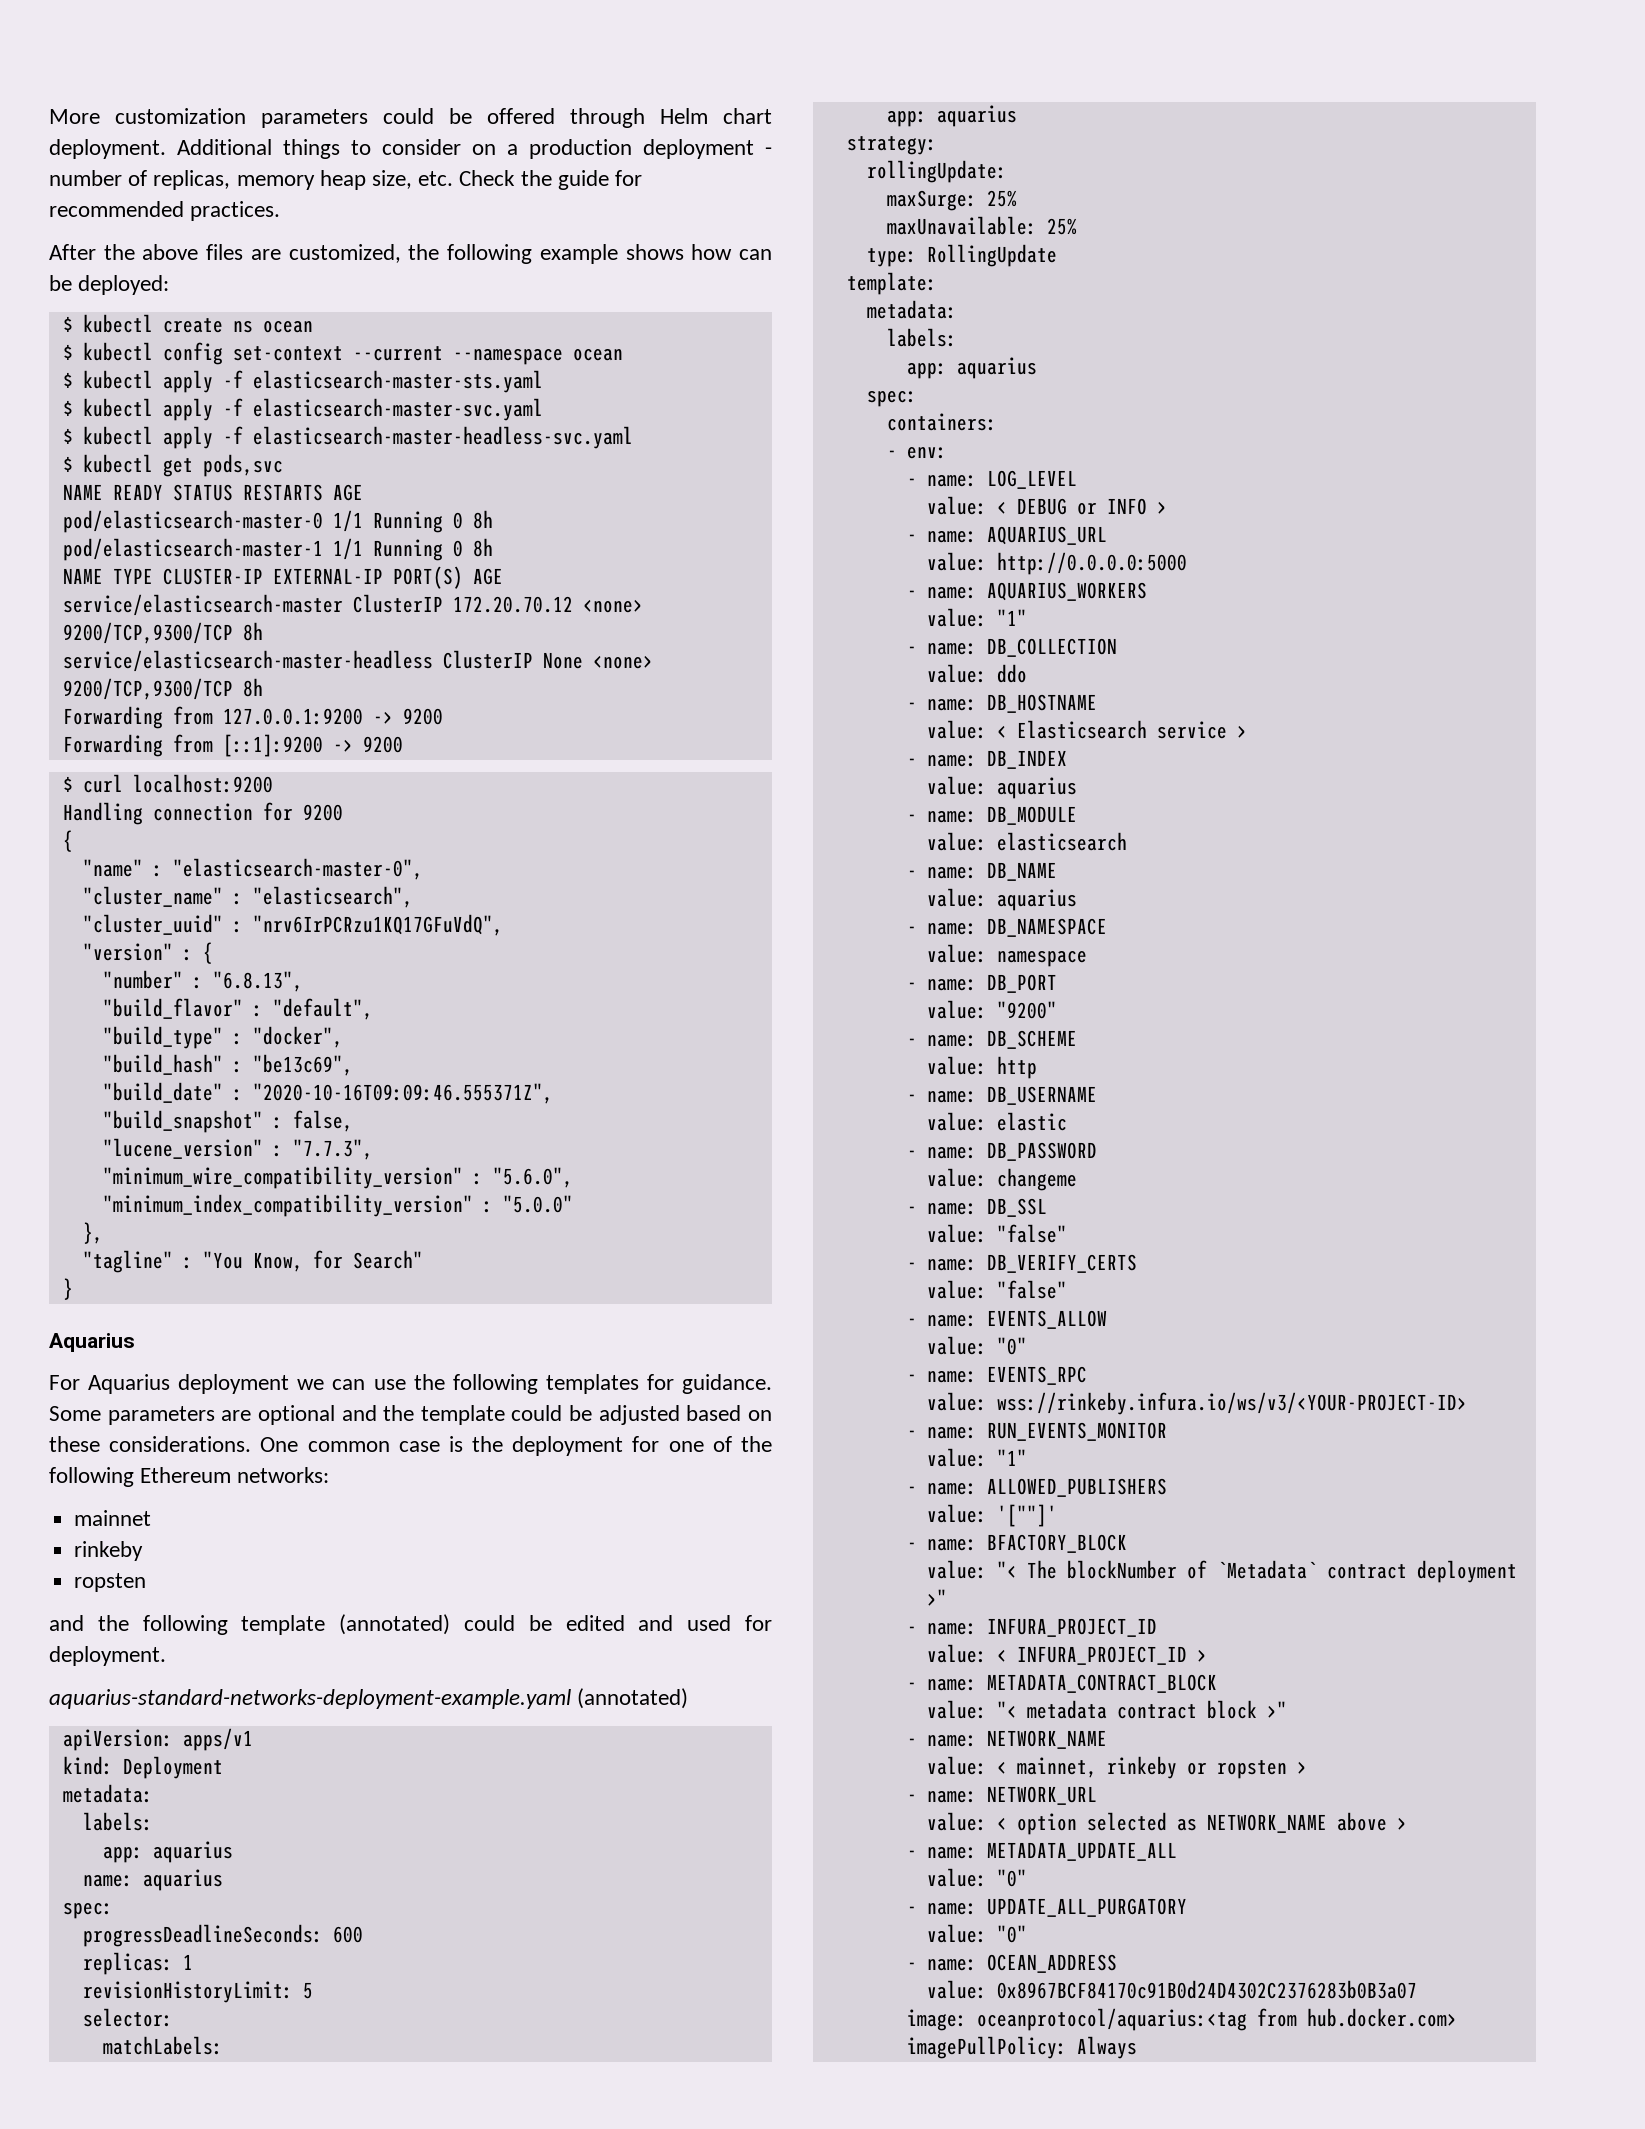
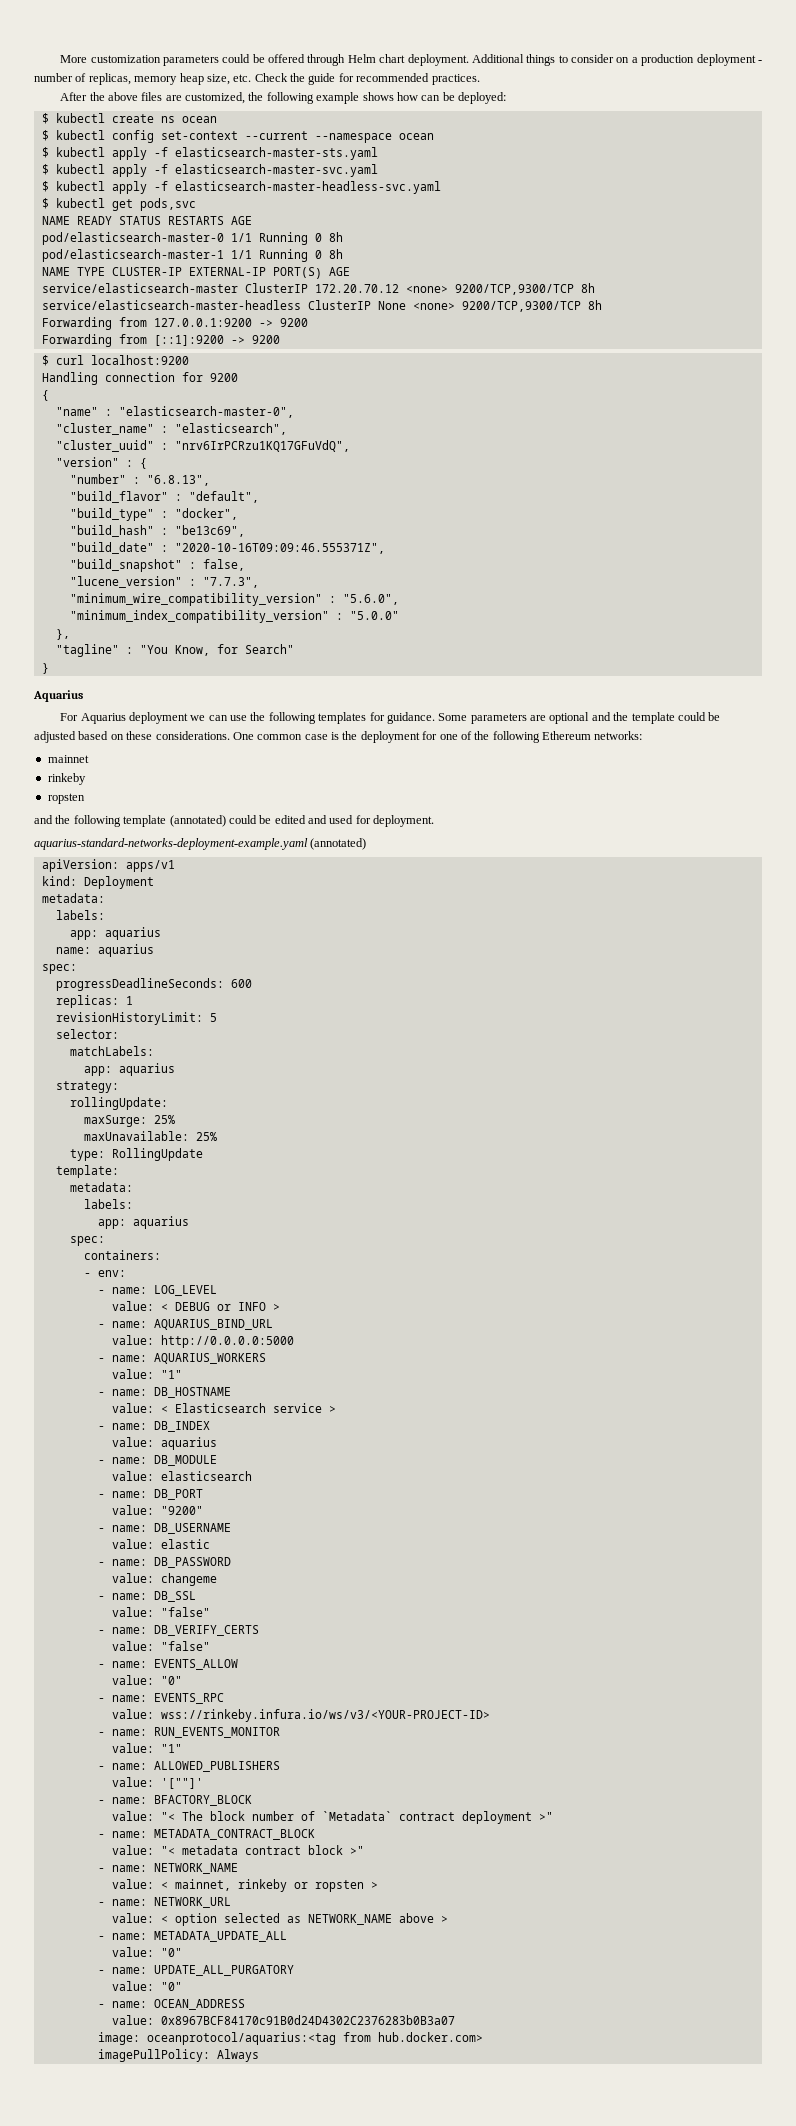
[986,526,1107,545] AQUARIUS_URL -> [153,1319,273,1330] AQUARIUS_BIND_URL
[906,638,1117,657] [926,664,1027,683] // - name: DB_COLLECTION // value: ddo -> (182, 1374) none
[906,862,1057,881] [926,888,1077,911] [906,918,1107,937] [926,944,1087,967] // - name: DB_NAME // value: aquarius // - name: DB_NAMESPACE // value: namespace -> (252, 1476) none
[906,1030,1077,1049] [926,1056,1037,1079] // - name: DB_SCHEME // value: http -> (203, 1510) none
[1066,1560,1177,1579] blockNumber -> [209,1811,294,1821] block number
[906,1618,1157,1637] [926,1644,1207,1665] // - name: INFURA_PROJECT_ID // value: < INFURA_PROJECT_ID > -> (553, 1816) none

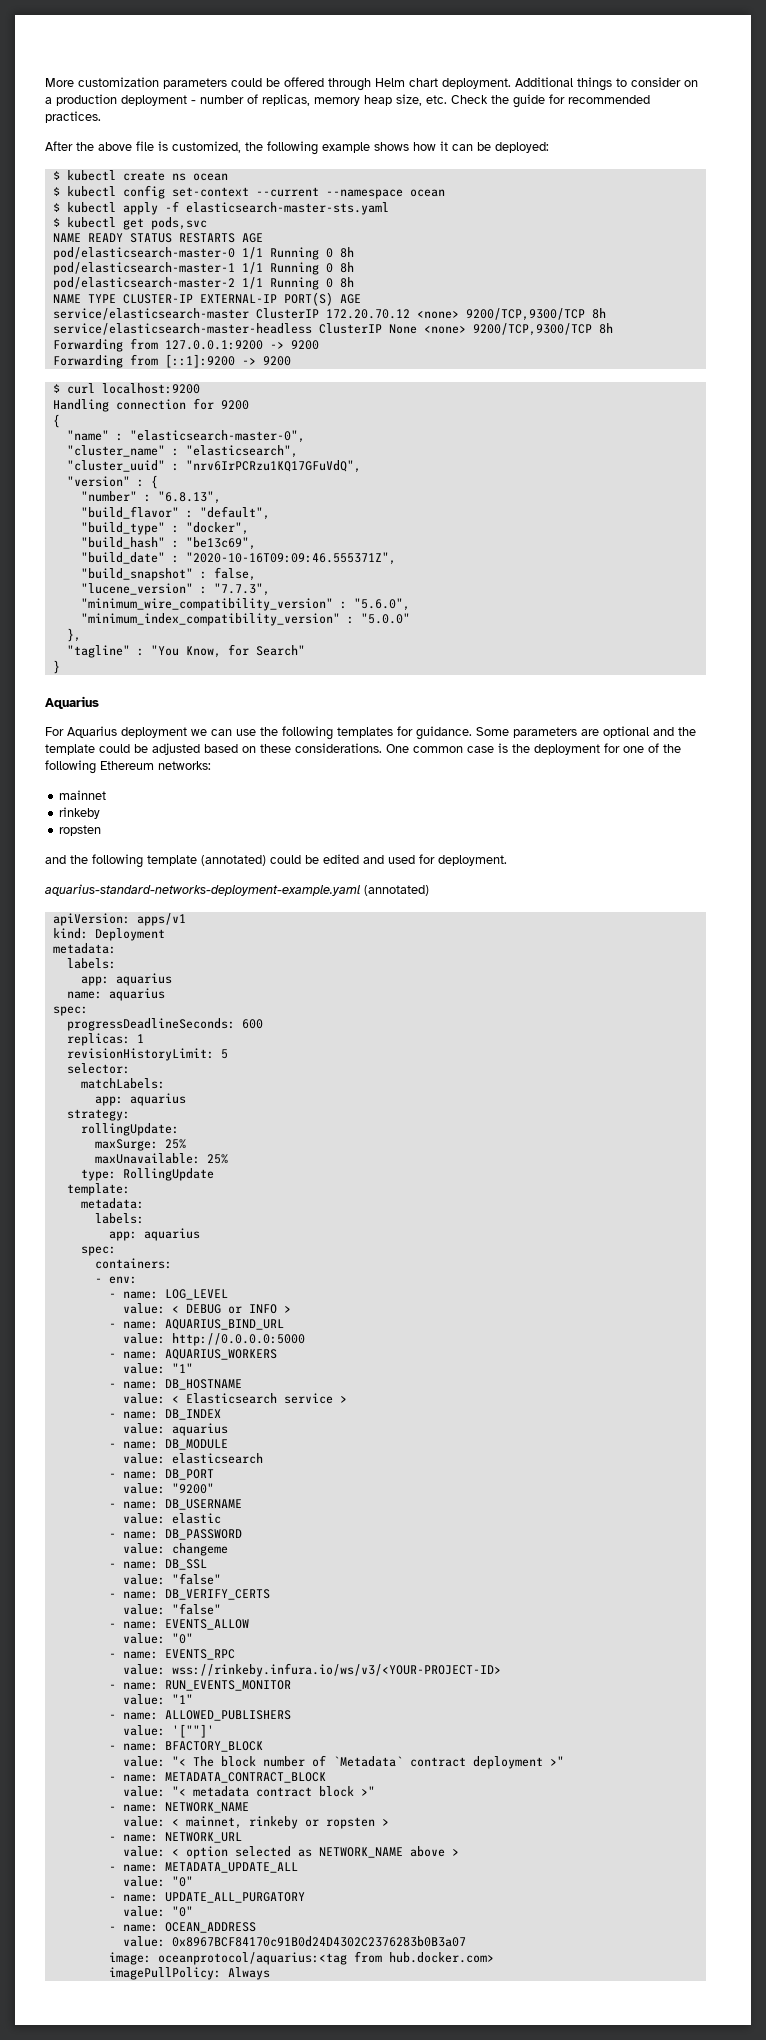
[141,92,182,101] files are -> [136,141,168,151] file is
(418, 96) none -> [440,141,448,151] it
[41,164,378,177] [41,181,441,194] // $ kubectl apply -f elasticsearch-master-svc.yaml // $ kubectl apply -f elasticsearch-master-headless-svc.yaml -> (389, 208) none
(343, 254) none -> [52,277,354,290] // pod/elasticsearch-master-2 1/1 Running 0 8h

